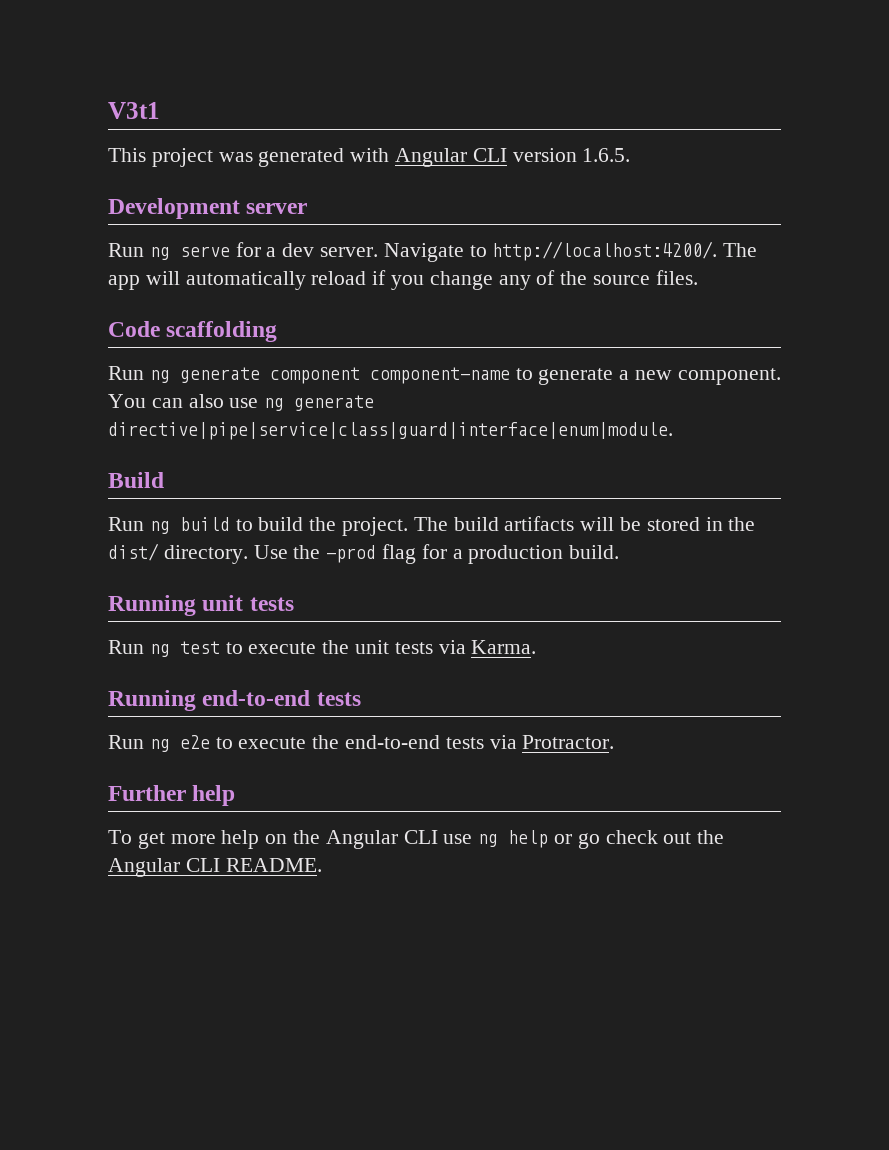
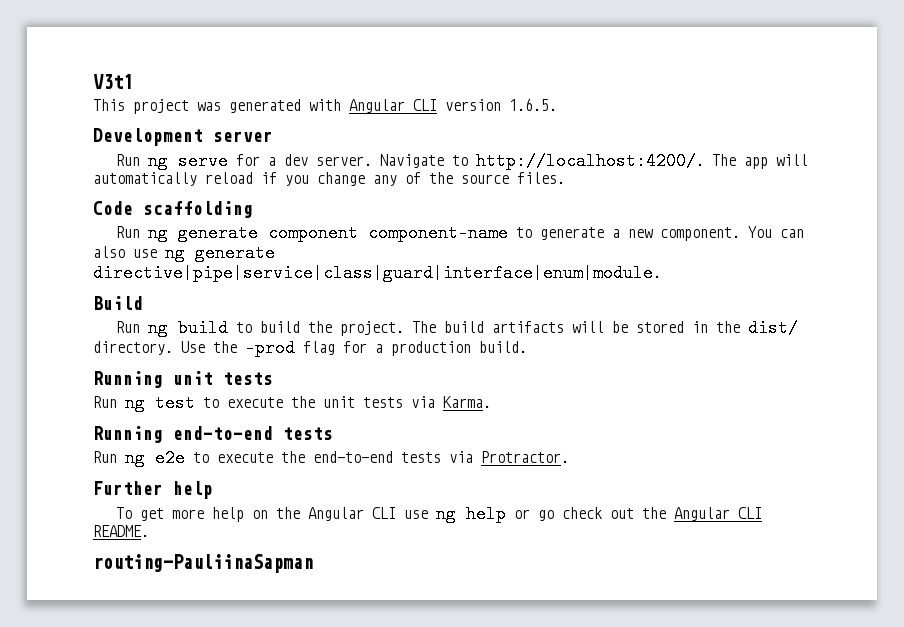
(322, 865) none -> [93,554,313,573] // routing-PauliinaSapman

